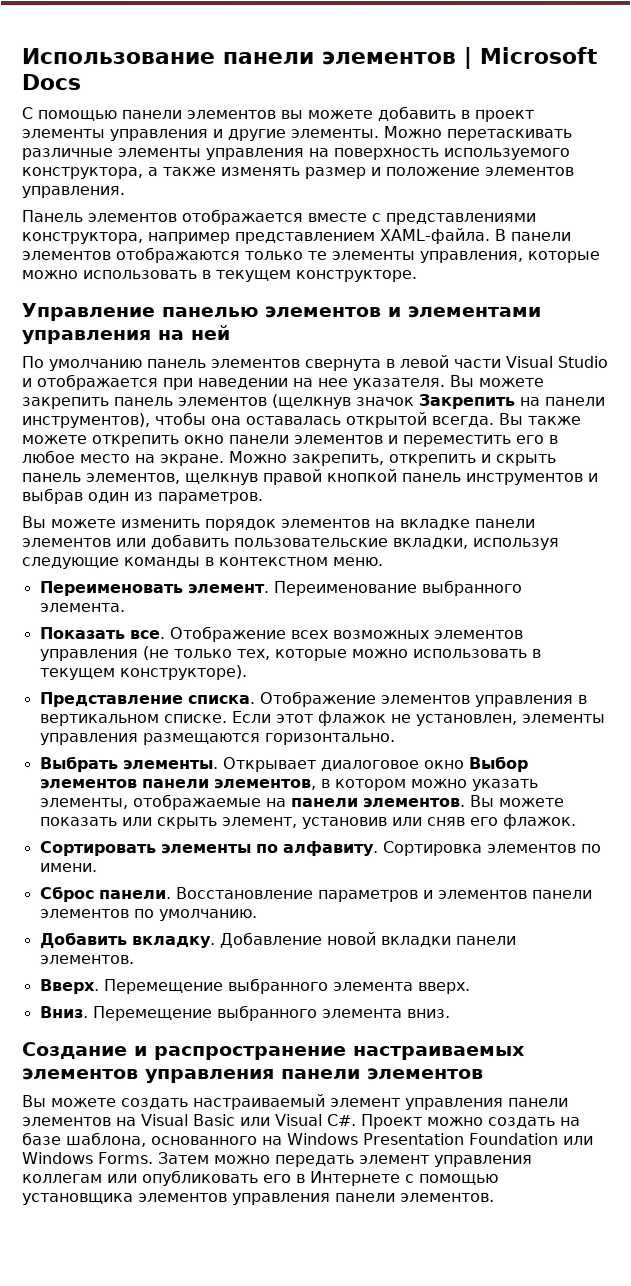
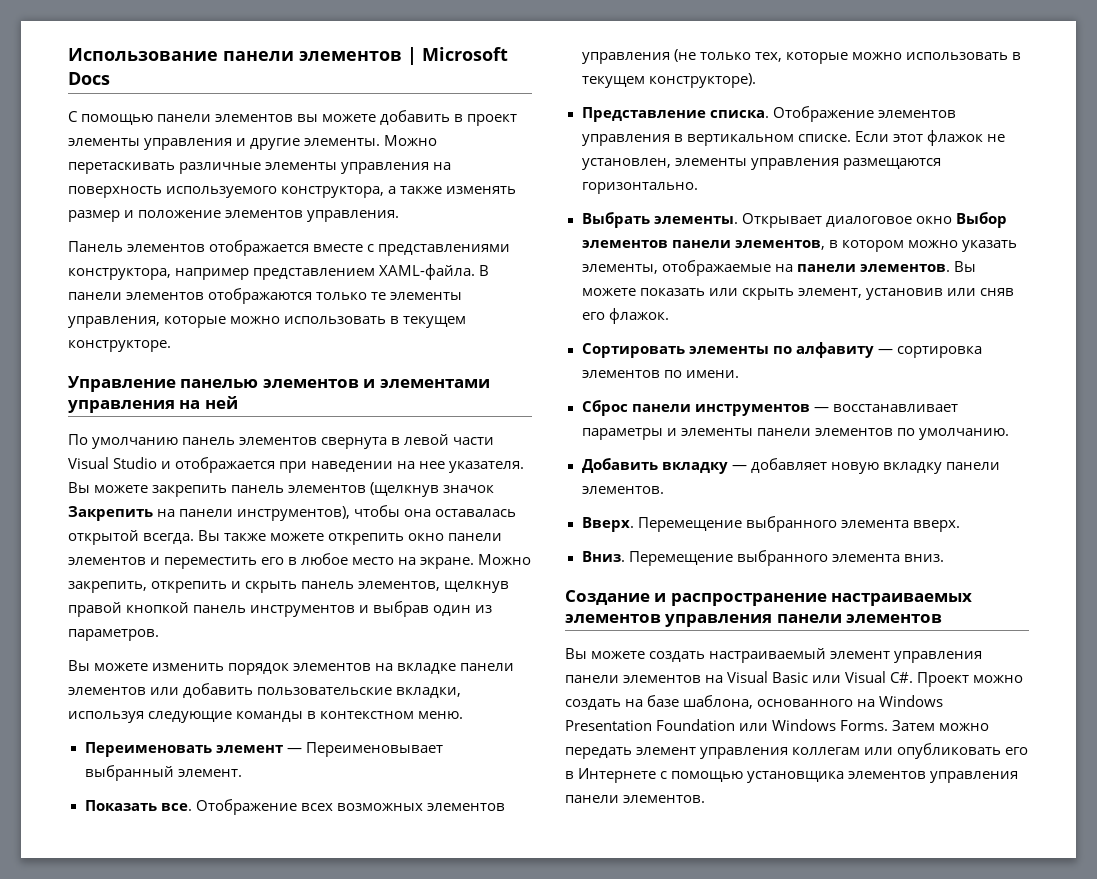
[186,579,522,597] [38,603,125,613] элемент. Переименование выбранного элемента. -> [215,742,443,757] [84,765,242,781] элемент — Переименовывает выбранный элемент.
[282,840,483,857] алфавиту. Сортировка -> [795,342,982,358] алфавиту — сортировка
[98,887,528,902] панели. Восстановление параметров и элементов -> [631,404,958,416] [581,428,753,440] панели инструментов — восстанавливает параметры и элементы
[131,931,452,949] вкладку. Добавление новой вкладки -> [661,458,942,474] вкладку — добавляет новую вкладку

